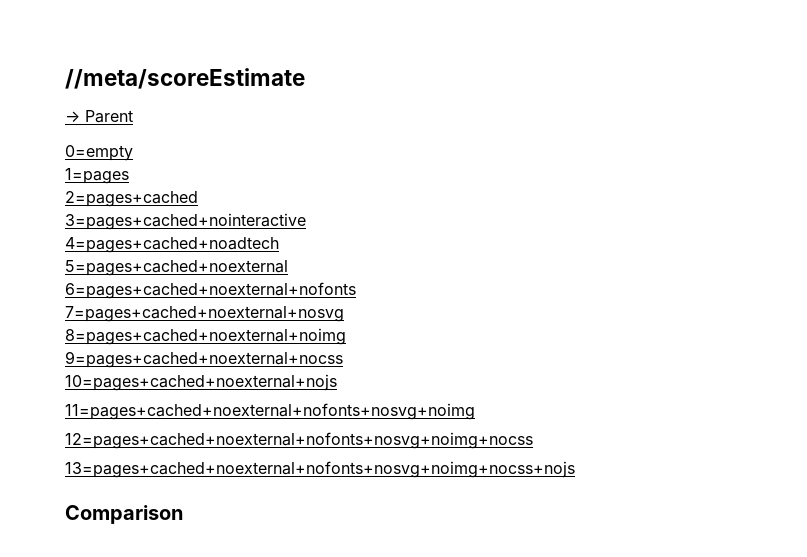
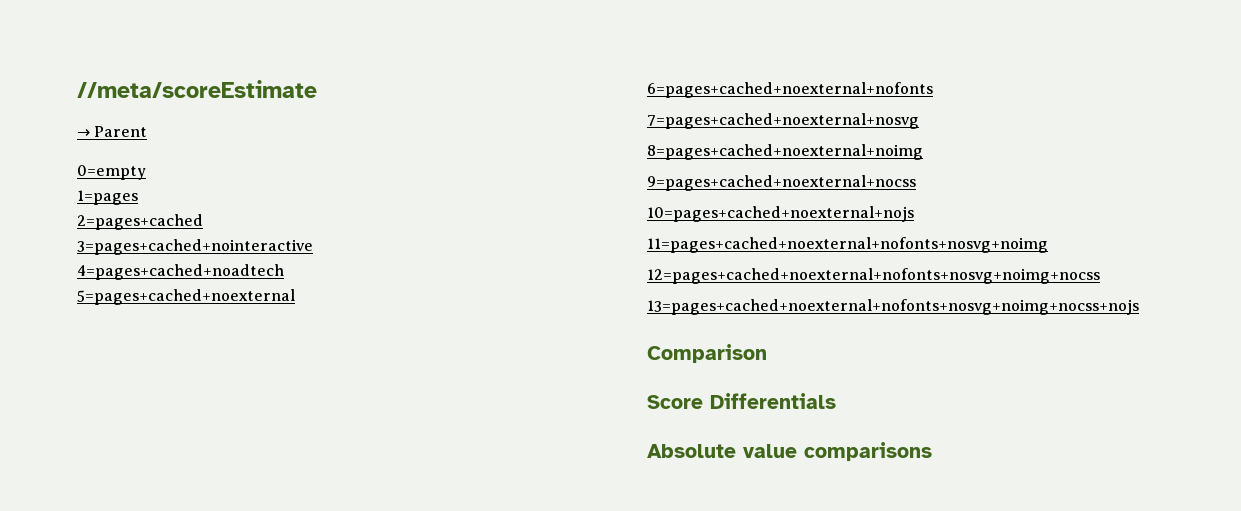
(183, 514) none -> [647,393,836,409] [647,442,932,461] // Score Differentials // Absolute value comparisons

